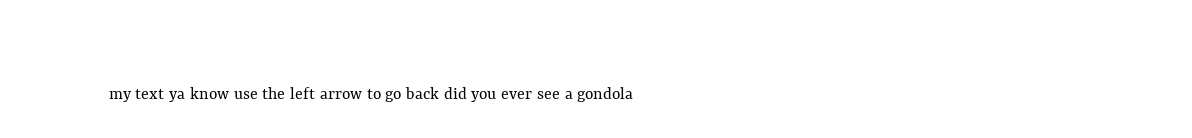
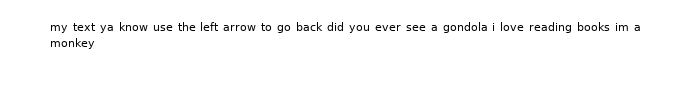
(634, 94) none -> [492,22,642,33] [50,38,95,49] i love reading books im a monkey

